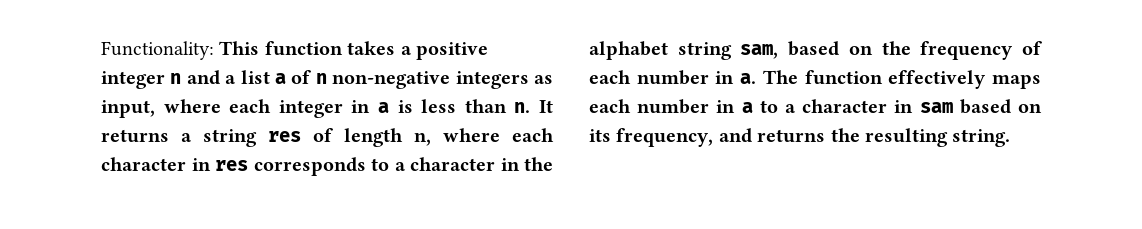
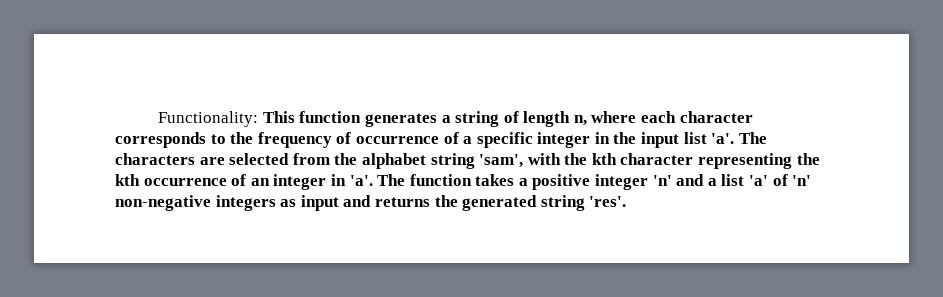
[347,41,488,60] [101,70,553,89] [101,99,554,118] [101,129,169,143] takes a positive integer n and a list a of n non-negative integers as input, where each integer in a is less than n. It returns -> [364,113,437,127] generates
[268,131,301,142] res -> (500, 119) none
[191,157,553,176] [589,41,1042,60] [589,70,1041,89] [589,99,1042,114] [589,128,1011,147] in res corresponds to a character in the alphabet string sam, based on the frequency of each number in a. The function effectively maps each number in a to a character in sam based on its frequency, and returns the resulting string. -> [115,132,767,148] [115,153,820,169] [115,174,812,190] [115,195,627,211] corresponds to the frequency of occurrence of a specific integer in the input list 'a'. The characters are selected from the alphabet string 'sam', with the kth character representing the kth occurrence of an integer in 'a'. The function takes a positive integer 'n' and a list 'a' of 'n' non-negative integers as input and returns the generated string 'res'.

